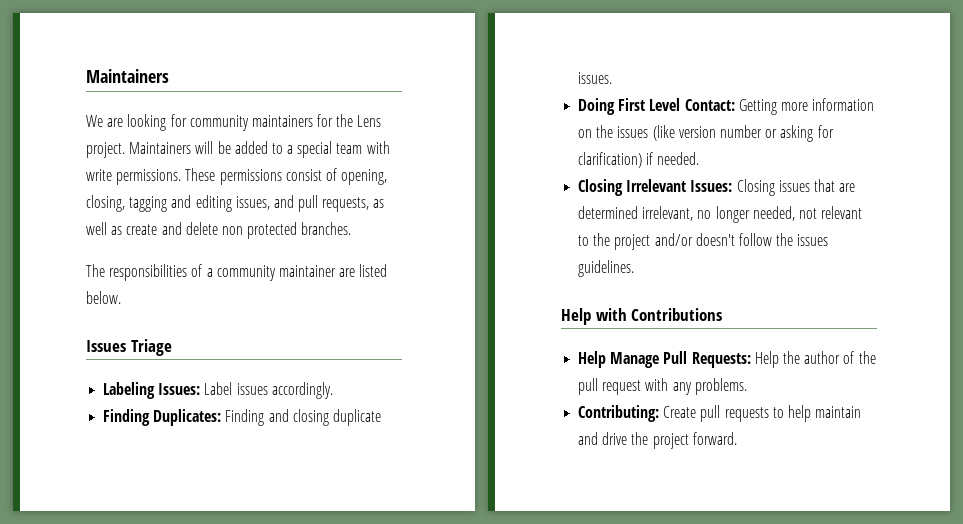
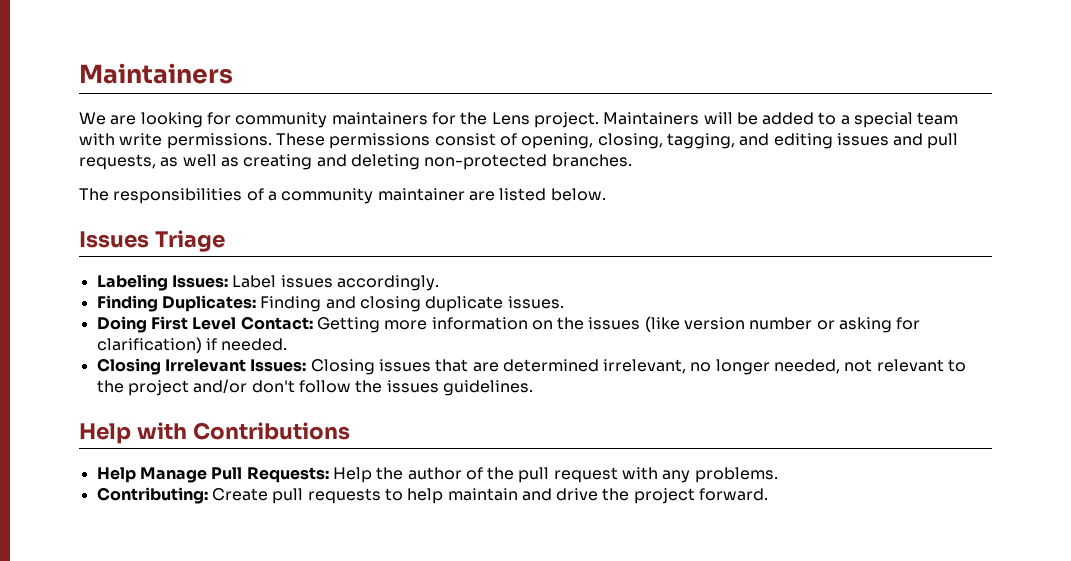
[129,196,168,212] tagging -> [666,133,735,149] tagging,
[235,196,270,210] issues, -> [836,133,889,146] issues
[126,222,298,239] create and delete non protected -> [243,154,548,170] creating and deleting non-protected
[695,233,735,246] doesn't -> [251,380,295,393] don't

